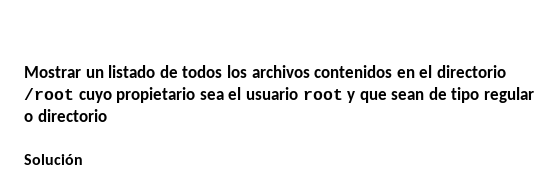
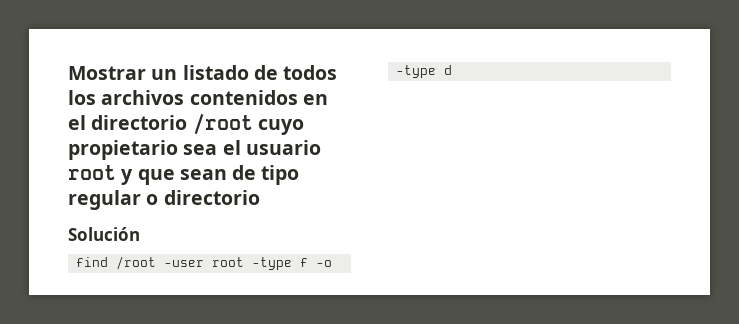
(83, 159) none -> [75,256,332,270] [395,65,452,78] // find /root -user root -type f -o -type d

